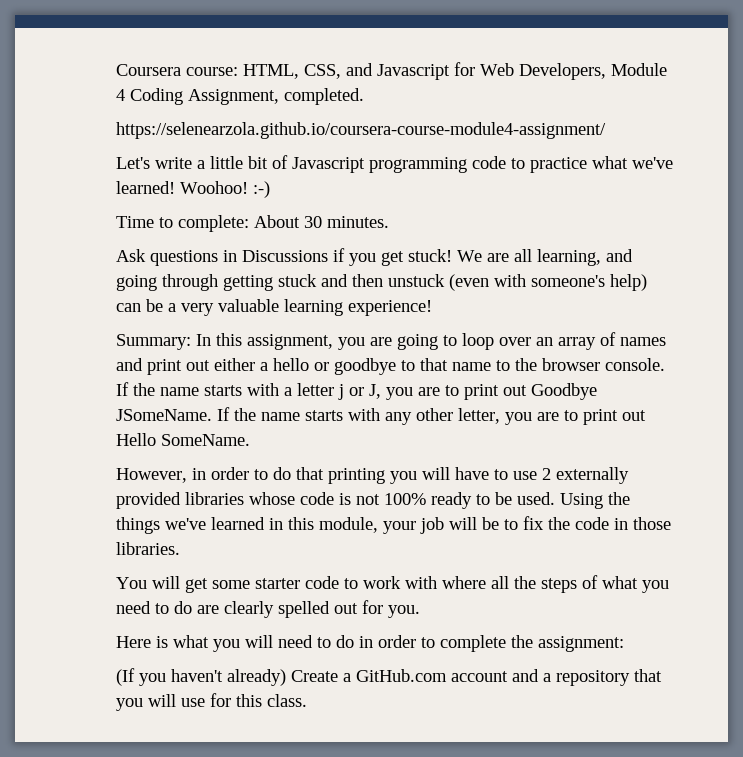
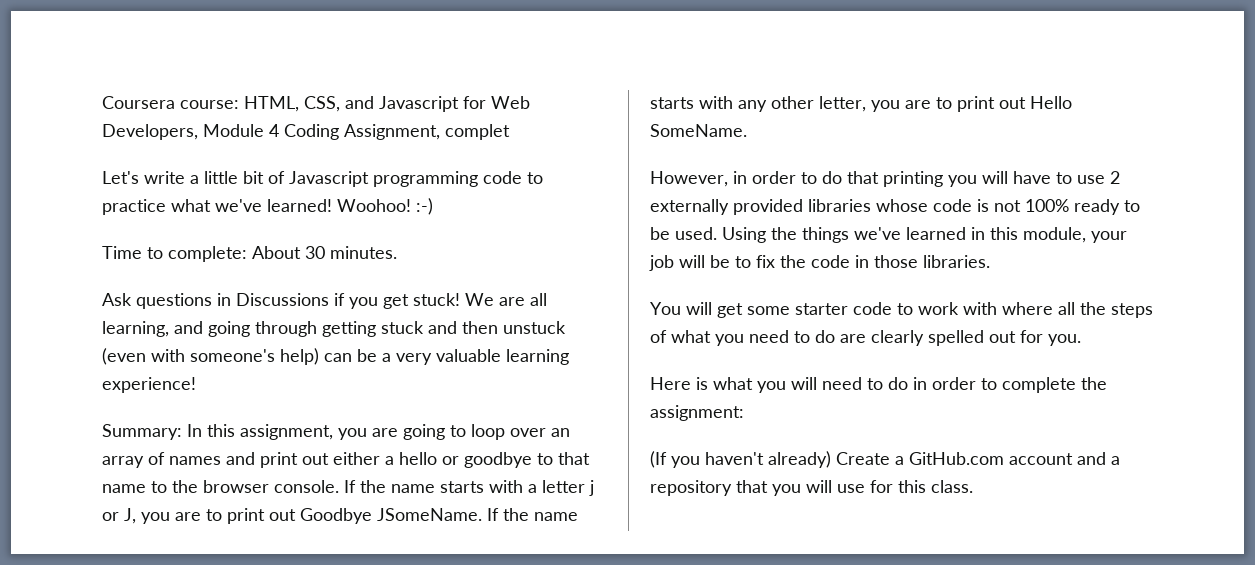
[284,88,364,105] [116,122,606,139] completed. // https://selenearzola.github.io/coursera-course-module4-assignment/ -> [445,124,510,140] complet

